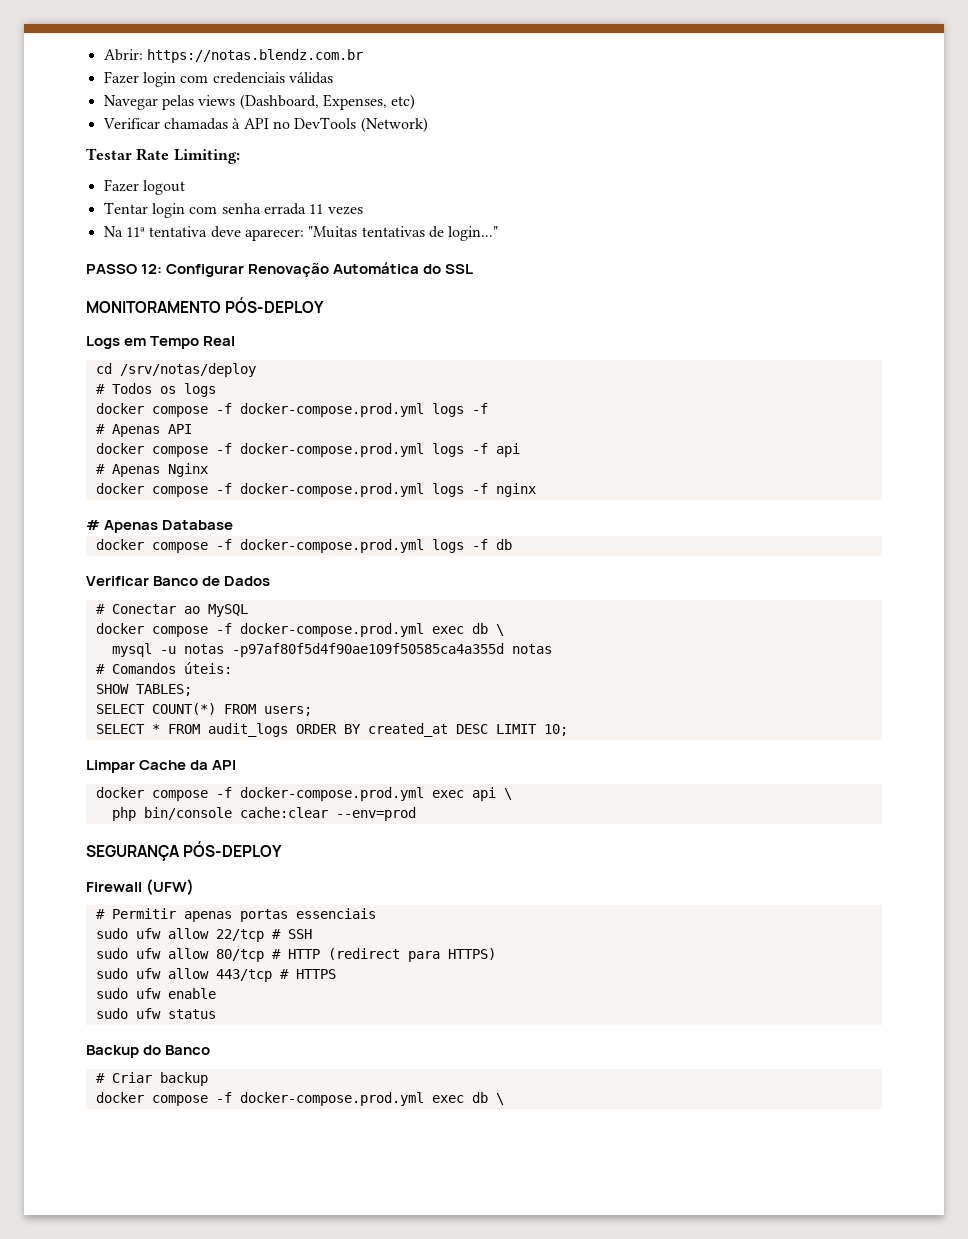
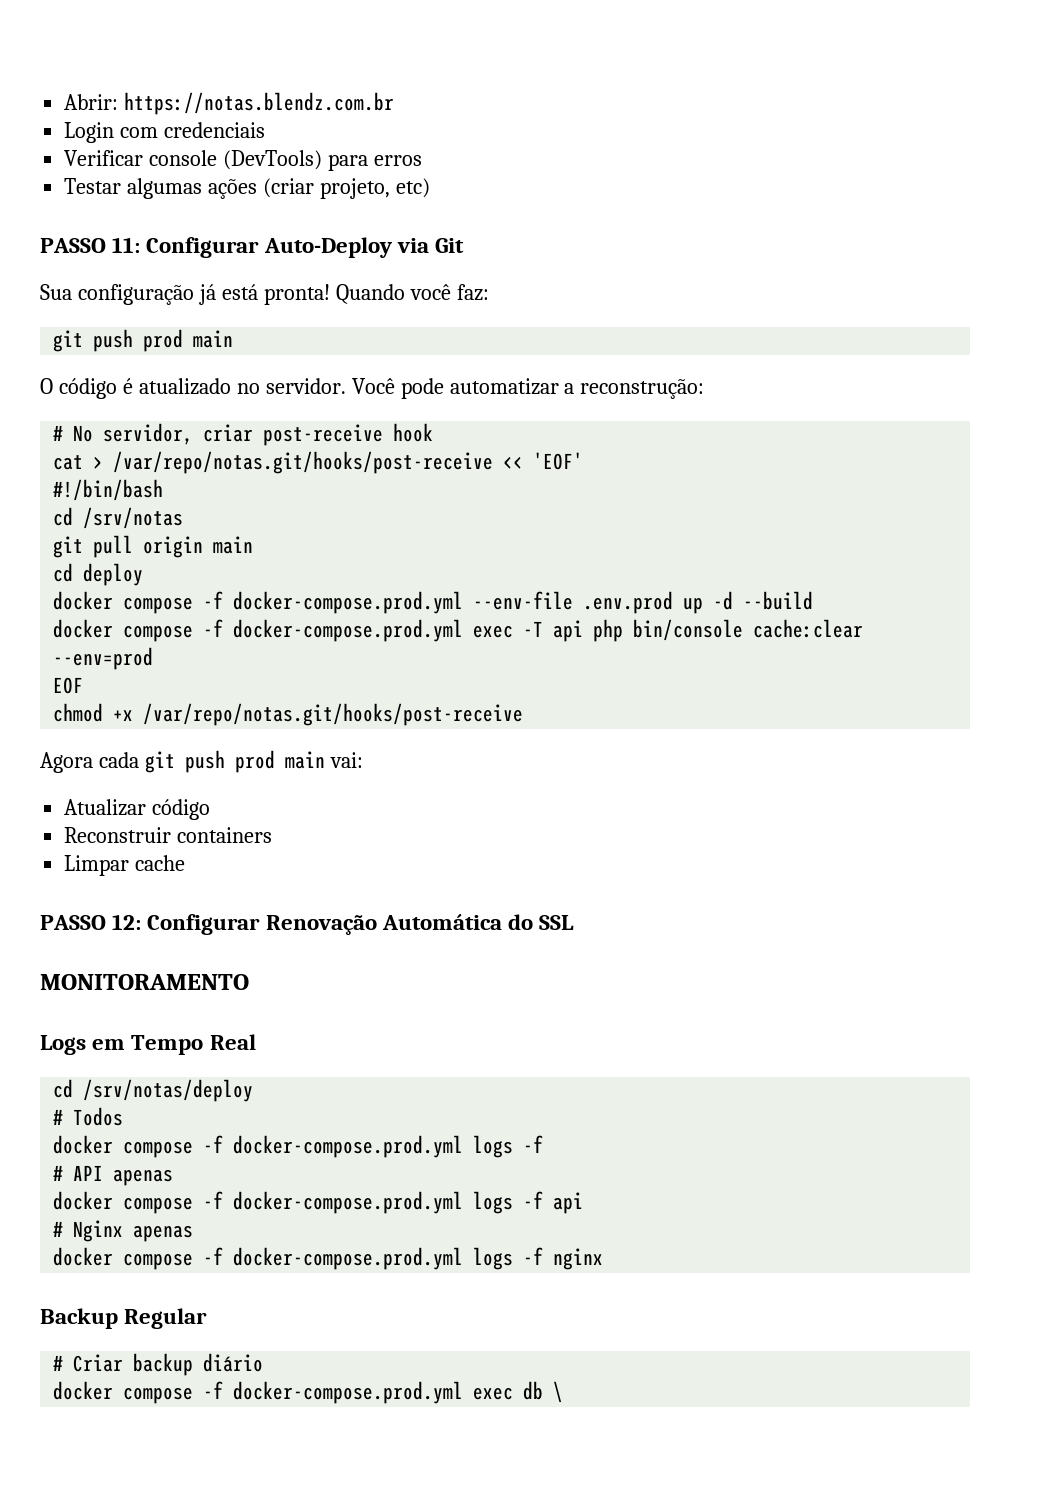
[103,71,176,87] Fazer login -> [64,122,115,143] Login
[288,72,333,84] [103,94,416,110] [102,117,428,133] [86,148,240,164] [103,179,185,195] [103,202,363,218] [103,226,499,241] válidas // Navegar pelas views (Dashboard, Expenses, etc) // Verificar chamadas à API no DevTools (Network) // Testar Rate Limiting: // Fazer logout // Tentar login com senha errada 11 vezes // Na 11ª tentativa deve aparecer: "Muitas tentativas de login..." -> [64,150,422,171] [64,178,430,199] [40,237,465,258] [40,284,489,305] [53,329,234,352] [40,378,705,399] [53,423,434,446] [53,451,584,474] [53,479,164,501] [53,507,184,529] [53,535,254,558] [53,563,144,586] [53,591,814,614] [53,619,864,642] [53,647,154,670] [53,677,84,694] [53,703,524,726] [40,750,363,773] [64,799,211,820] [64,827,273,843] [64,855,186,876] // Verificar console (DevTools) para erros // Testar algumas ações (criar projeto, etc) // PASSO 11: Configurar Auto-Deploy via Git // Sua configuração já está pronta! Quando você faz: // git push prod main // O código é atualizado no servidor. Você pode automatizar a reconstrução: // # No servidor, criar post-receive hook // cat > /var/repo/notas.git/hooks/post-receive << 'EOF' // #!/bin/bash // cd /srv/notas // git pull origin main // cd deploy // docker compose -f docker-compose.prod.yml --env-file .env.prod up -d --build // docker compose -f docker-compose.prod.yml exec -T api php bin/console cache:clear --env=prod // EOF // chmod +x /var/repo/notas.git/hooks/post-receive // Agora cada git push prod main vai: // Atualizar código // Reconstruir containers // Limpar cache
[225,297,325,313] PÓS-DEPLOY -> (249, 982) none
[159,383,216,397] os logs -> (124, 1116) none
[111,424,192,437] Apenas API -> [73,1165,174,1186] API apenas
[111,464,160,477] Apenas -> (64, 1229) none
(208, 470) none -> [133,1225,194,1242] apenas
[86,520,234,533] [95,539,512,553] [86,576,271,586] [95,604,248,617] [95,623,504,637] [111,643,552,657] [95,662,232,674] [95,684,192,696] [95,703,312,716] [95,723,568,737] [86,760,237,773] [95,787,512,801] [111,807,416,821] [86,841,283,861] [86,879,195,895] [95,908,376,922] [95,928,312,942] [95,948,496,962] [95,968,336,982] [95,988,216,999] [95,1008,216,1019] [86,1045,211,1058] [95,1072,208,1086] [95,1092,504,1106] # Apenas Database // docker compose -f docker-compose.prod.yml logs -f db // Verificar Banco de Dados // # Conectar ao MySQL // docker compose -f docker-compose.prod.yml exec db \ // mysql -u notas -p97af80f5d4f90ae109f50585ca4a355d notas // # Comandos úteis: // SHOW TABLES; // SELECT COUNT(*) FROM users; // SELECT * FROM audit_logs ORDER BY created_at DESC LIMIT 10; // Limpar Cache da API // docker compose -f docker-compose.prod.yml exec api \ // php bin/console cache:clear --env=prod // SEGURANÇA PÓS-DEPLOY // Firewall (UFW) // # Permitir apenas portas essenciais // sudo ufw allow 22/tcp # SSH // sudo ufw allow 80/tcp # HTTP (redirect para HTTPS) // sudo ufw allow 443/tcp # HTTPS // sudo ufw enable // sudo ufw status // Backup do Banco // # Criar backup // docker compose -f docker-compose.prod.yml exec db \ -> [40,1308,208,1329] [53,1353,264,1376] [53,1381,564,1404] Backup Regular // # Criar backup diário // docker compose -f docker-compose.prod.yml exec db \

